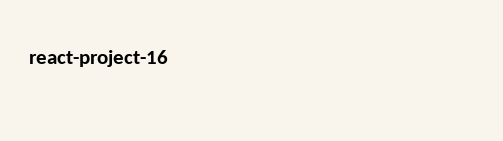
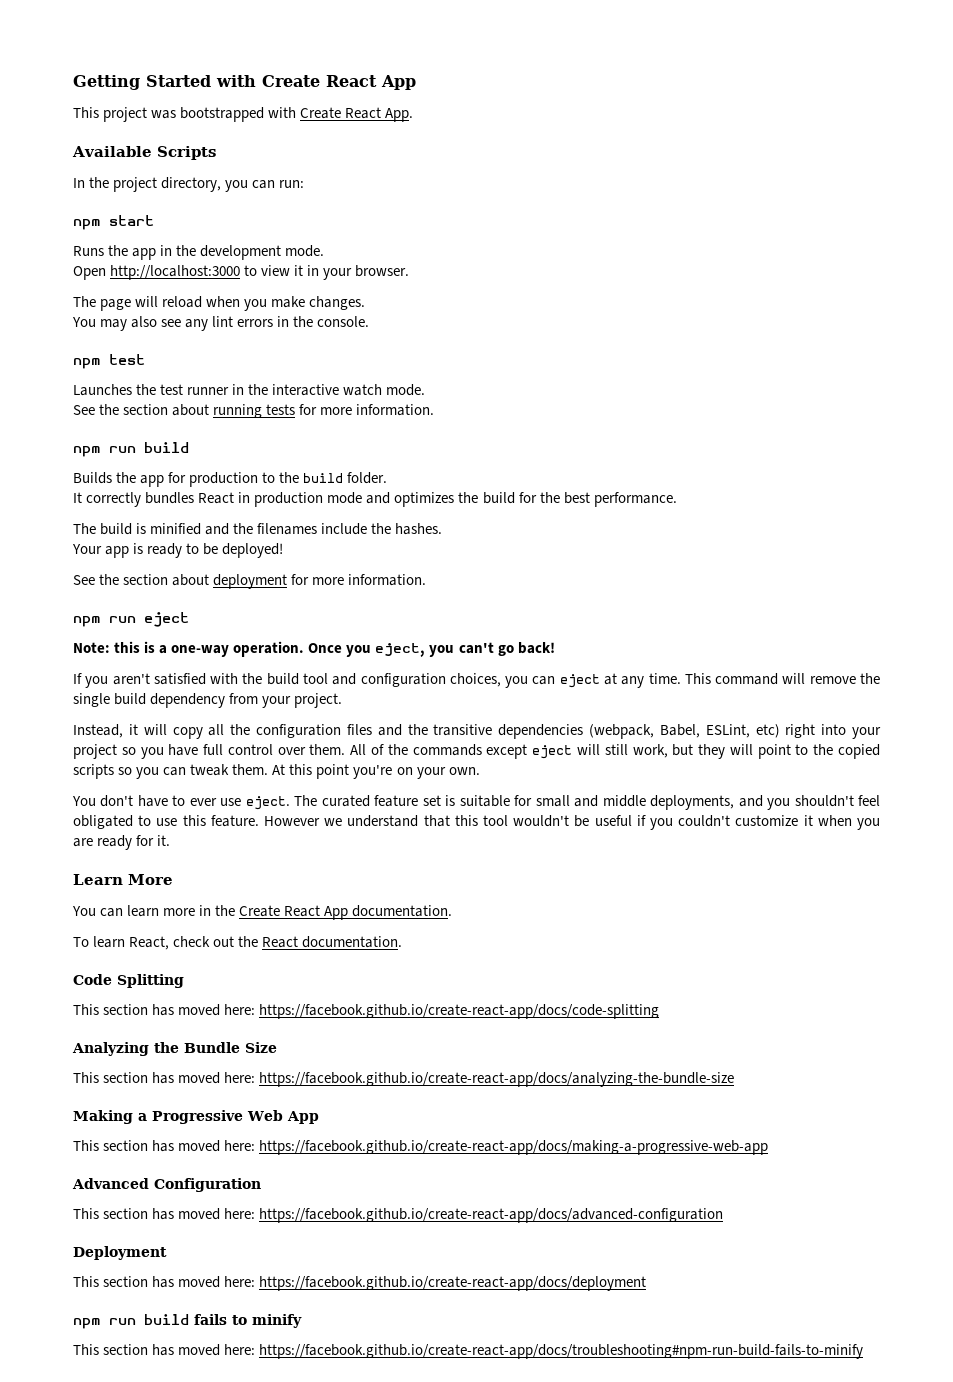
[29,50,168,67] react-project-16 -> [73,75,416,90] [73,107,414,122] [72,146,216,160] [73,177,305,192] [73,215,154,230] [73,245,325,260] [73,265,410,280] [73,296,366,311] [72,316,370,331] [73,354,145,369] [73,384,426,396] [73,404,435,418] [73,442,189,457] [73,472,388,487] [73,492,677,507] [73,523,443,535] [72,543,284,558] [73,574,427,589] [73,612,189,627] [73,641,555,657] [73,673,881,688] [73,693,343,708] [73,724,882,739] [73,744,880,759] [73,764,480,779] [72,795,881,810] [73,815,881,830] [73,835,171,850] [73,874,173,885] [72,905,453,920] [73,936,403,950] [73,974,184,988] [73,1004,660,1019] [72,1042,277,1056] [73,1072,735,1087] [73,1110,319,1124] [73,1140,769,1155] [72,1178,261,1192] [73,1208,724,1223] [73,1246,167,1260] [73,1276,647,1291] [73,1314,302,1329] [73,1344,864,1359] Getting Started with Create React App // This project was bootstrapped with Create React App. // Available Scripts // In the project directory, you can run: // npm start // Runs the app in the development mode. // Open http://localhost:3000 to view it in your browser. // The page will reload when you make changes. // You may also see any lint errors in the console. // npm test // Launches the test runner in the interactive watch mode. // See the section about running tests for more information. // npm run build // Builds the app for production to the build folder. // It correctly bundles React in production mode and optimizes the build for the best performance. // The build is minified and the filenames include the hashes. // Your app is ready to be deployed! // See the section about deployment for more information. // npm run eject // Note: this is a one-way operation. Once you eject, you can't go back! // If you aren't satisfied with the build tool and configuration choices, you can eject at any time. This command will remove the single build dependency from your project. // Instead, it will copy all the configuration files and the transitive dependencies (webpack, Babel, ESLint, etc) right into your project so you have full control over them. All of the commands except eject will still work, but they will point to the copied scripts so you can tweak them. At this point you're on your own. // You don't have to ever use eject. The curated feature set is suitable for small and middle deployments, and you shouldn't feel obligated to use this feature. However we understand that this tool wouldn't be useful if you couldn't customize it when you are ready for it. // Learn More // You can learn more in the Create React App documentation. // To learn React, check out the React documentation. // Code Splitting // This section has moved here: https://facebook.github.io/create-react-app/docs/code-splitting // Analyzing the Bundle Size // This section has moved here: https://facebook.github.io/create-react-app/docs/analyzing-the-bundle-size // Making a Progressive Web App // This section has moved here: https://facebook.github.io/create-react-app/docs/making-a-progressive-web-app // Advanced Configuration // This section has moved here: https://facebook.github.io/create-react-app/docs/advanced-configuration // Deployment // This section has moved here: https://facebook.github.io/create-react-app/docs/deployment // npm run build fails to minify // This section has moved here: https://facebook.github.io/create-react-app/docs/troubleshooting#npm-run-build-fails-to-minify

